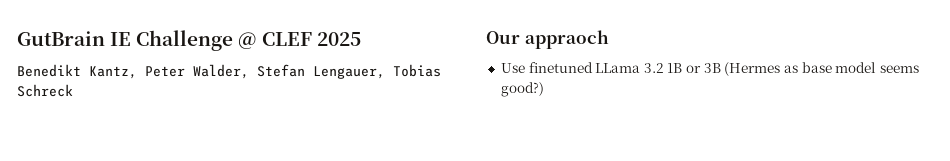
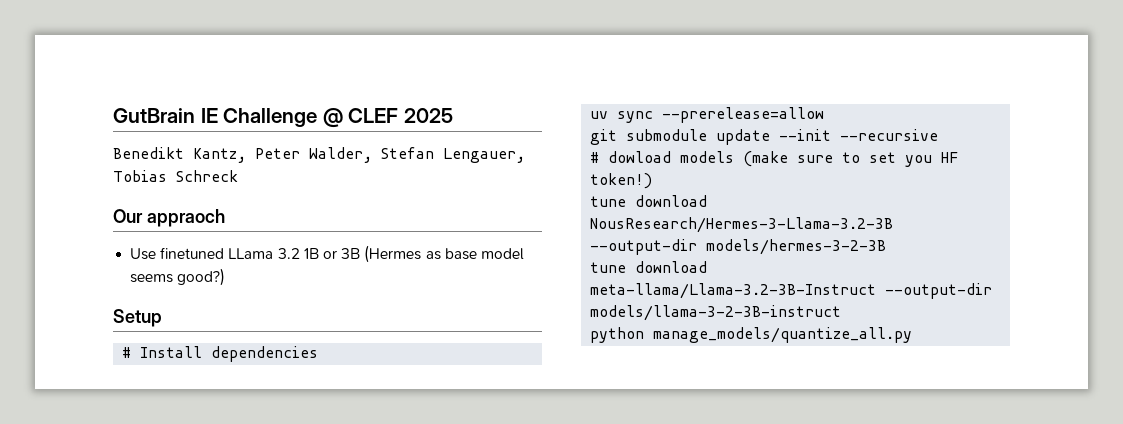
(544, 89) none -> [113,309,162,327] [122,346,319,362] [590,107,825,123] [590,129,939,145] [590,151,959,167] [590,173,653,189] [590,195,708,207] [590,217,894,233] [590,239,887,255] [590,261,708,273] [590,283,993,299] [590,305,842,321] [590,327,913,343] // Setup // # Install dependencies // uv sync --prerelease=allow // git submodule update --init --recursive // # dowload models (make sure to set you HF token!) // tune download NousResearch/Hermes-3-Llama-3.2-3B --output-dir models/hermes-3-2-3B // tune download meta-llama/Llama-3.2-3B-Instruct --output-dir models/llama-3-2-3B-instruct // python manage_models/quantize_all.py

